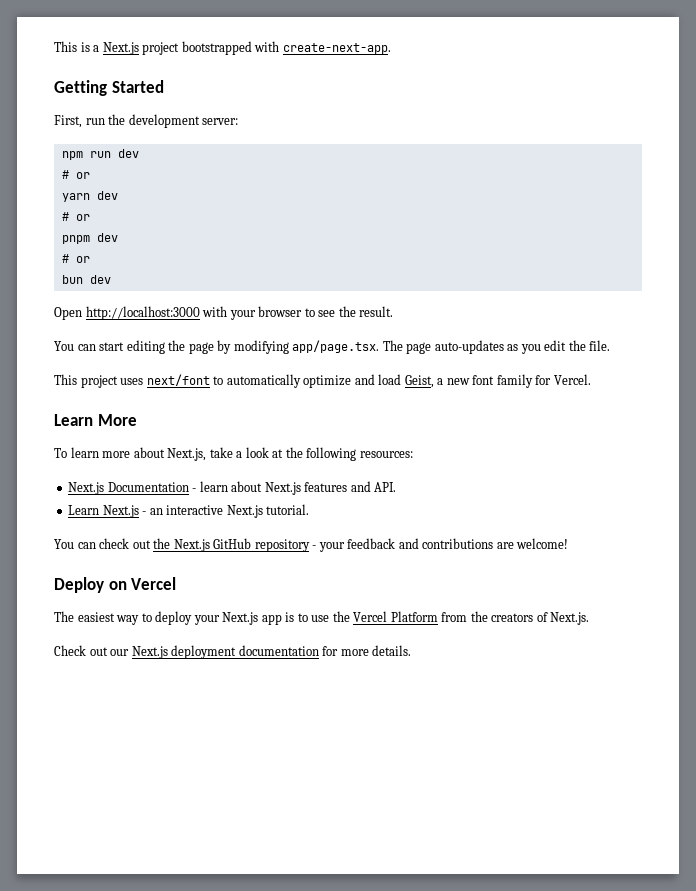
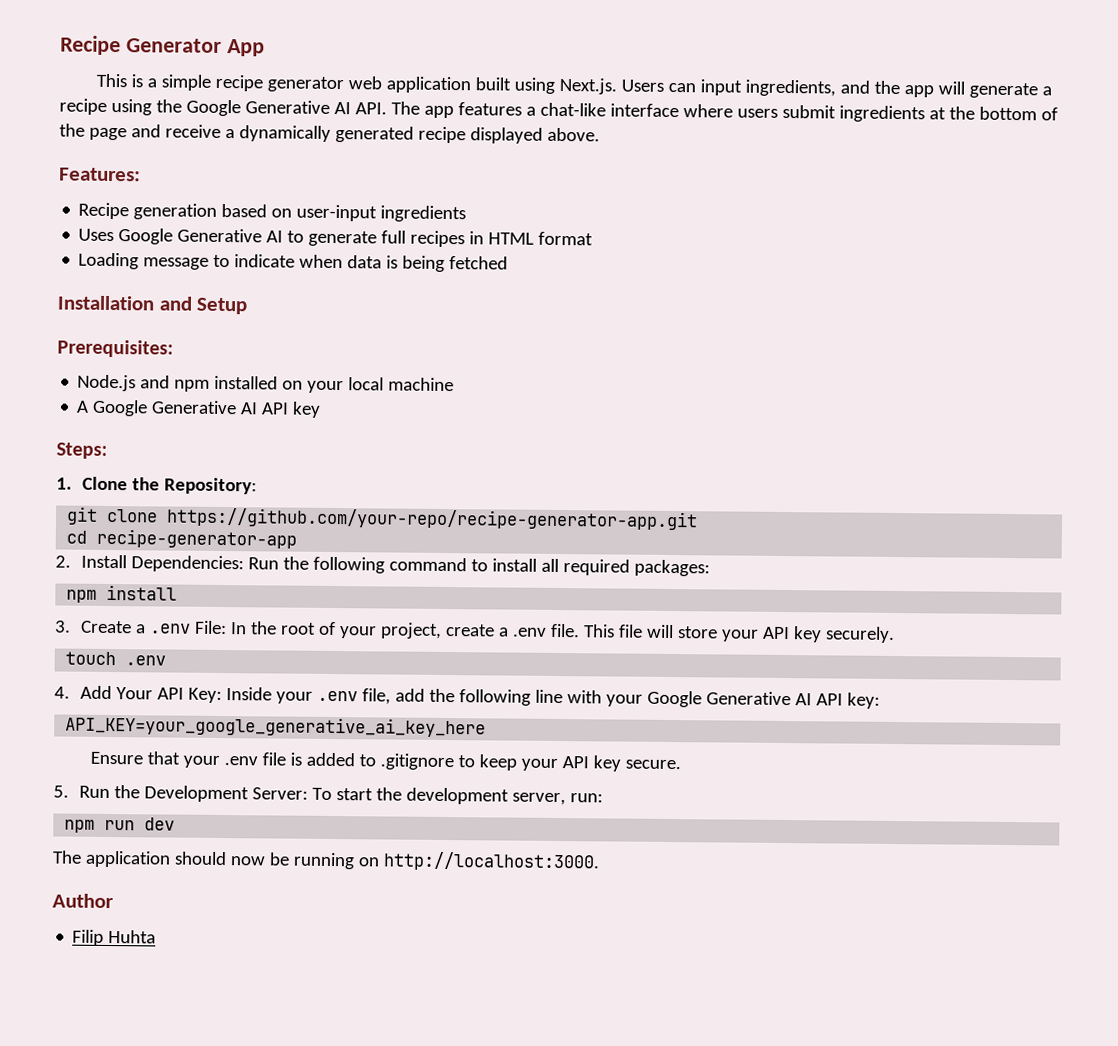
[54,41,391,55] [54,80,164,96] [54,114,239,128] [61,149,139,160] [61,170,90,179] [61,191,118,202] [61,212,90,221] [61,233,118,244] [61,254,90,263] [61,275,111,284] [54,306,394,320] [54,340,611,354] [54,374,591,388] [54,414,137,426] [54,447,413,461] [68,481,397,495] [68,504,310,518] [54,538,569,552] [54,577,177,593] [54,611,590,625] [54,645,412,659] This is a Next.js project bootstrapped with create-next-app. // Getting Started // First, run the development server: // npm run dev // # or // yarn dev // # or // pnpm dev // # or // bun dev // Open http://localhost:3000 with your browser to see the result. // You can start editing the page by modifying app/page.tsx. The page auto-updates as you edit the file. // This project uses next/font to automatically optimize and load Geist, a new font family for Vercel. // Learn More // To learn more about Next.js, take a look at the following resources: // Next.js Documentation - learn about Next.js features and API. // Learn Next.js - an interactive Next.js tutorial. // You can check out the Next.js GitHub repository - your feedback and contributions are welcome! // Deploy on Vercel // The easiest way to deploy your Next.js app is to use the Vercel Platform from the creators of Next.js. // Check out our Next.js deployment documentation for more details. -> [60,35,265,57] [95,73,1052,99] [59,98,1058,123] [59,123,600,144] [59,167,141,182] [78,202,467,223] [78,228,594,248] [78,252,509,272] [57,295,248,315] [57,339,174,358] [77,374,455,394] [76,399,322,418] [56,442,108,459] [56,476,257,495] [66,506,699,531] [66,528,298,549] [55,554,710,577] [66,584,178,603] [55,620,895,643] [65,651,167,666] [54,685,880,709] [65,715,487,738] [89,751,681,772] [53,785,603,806] [64,817,176,833] [52,850,600,872] [52,893,114,909] [72,929,157,946] Recipe Generator App // This is a simple recipe generator web application built using Next.js. Users can input ingredients, and the app will generate a recipe using the Google Generative AI API. The app features a chat-like interface where users submit ingredients at the bottom of the page and receive a dynamically generated recipe displayed above. // Features: // Recipe generation based on user-input ingredients // Uses Google Generative AI to generate full recipes in HTML format // Loading message to indicate when data is being fetched // Installation and Setup // Prerequisites: // Node.js and npm installed on your local machine // A Google Generative AI API key // Steps: // 1. Clone the Repository: // git clone https://github.com/your-repo/recipe-generator-app.git // cd recipe-generator-app // 2. Install Dependencies: Run the following command to install all required packages: // npm install // 3. Create a .env File: In the root of your project, create a .env file. This file will store your API key securely. // touch .env // 4. Add Your API Key: Inside your .env file, add the following line with your Google Generative AI API key: // API_KEY=your_google_generative_ai_key_here // Ensure that your .env file is added to .gitignore to keep your API key secure. // 5. Run the Development Server: To start the development server, run: // npm run dev // The application should now be running on http://localhost:3000. // Author // Filip Huhta

